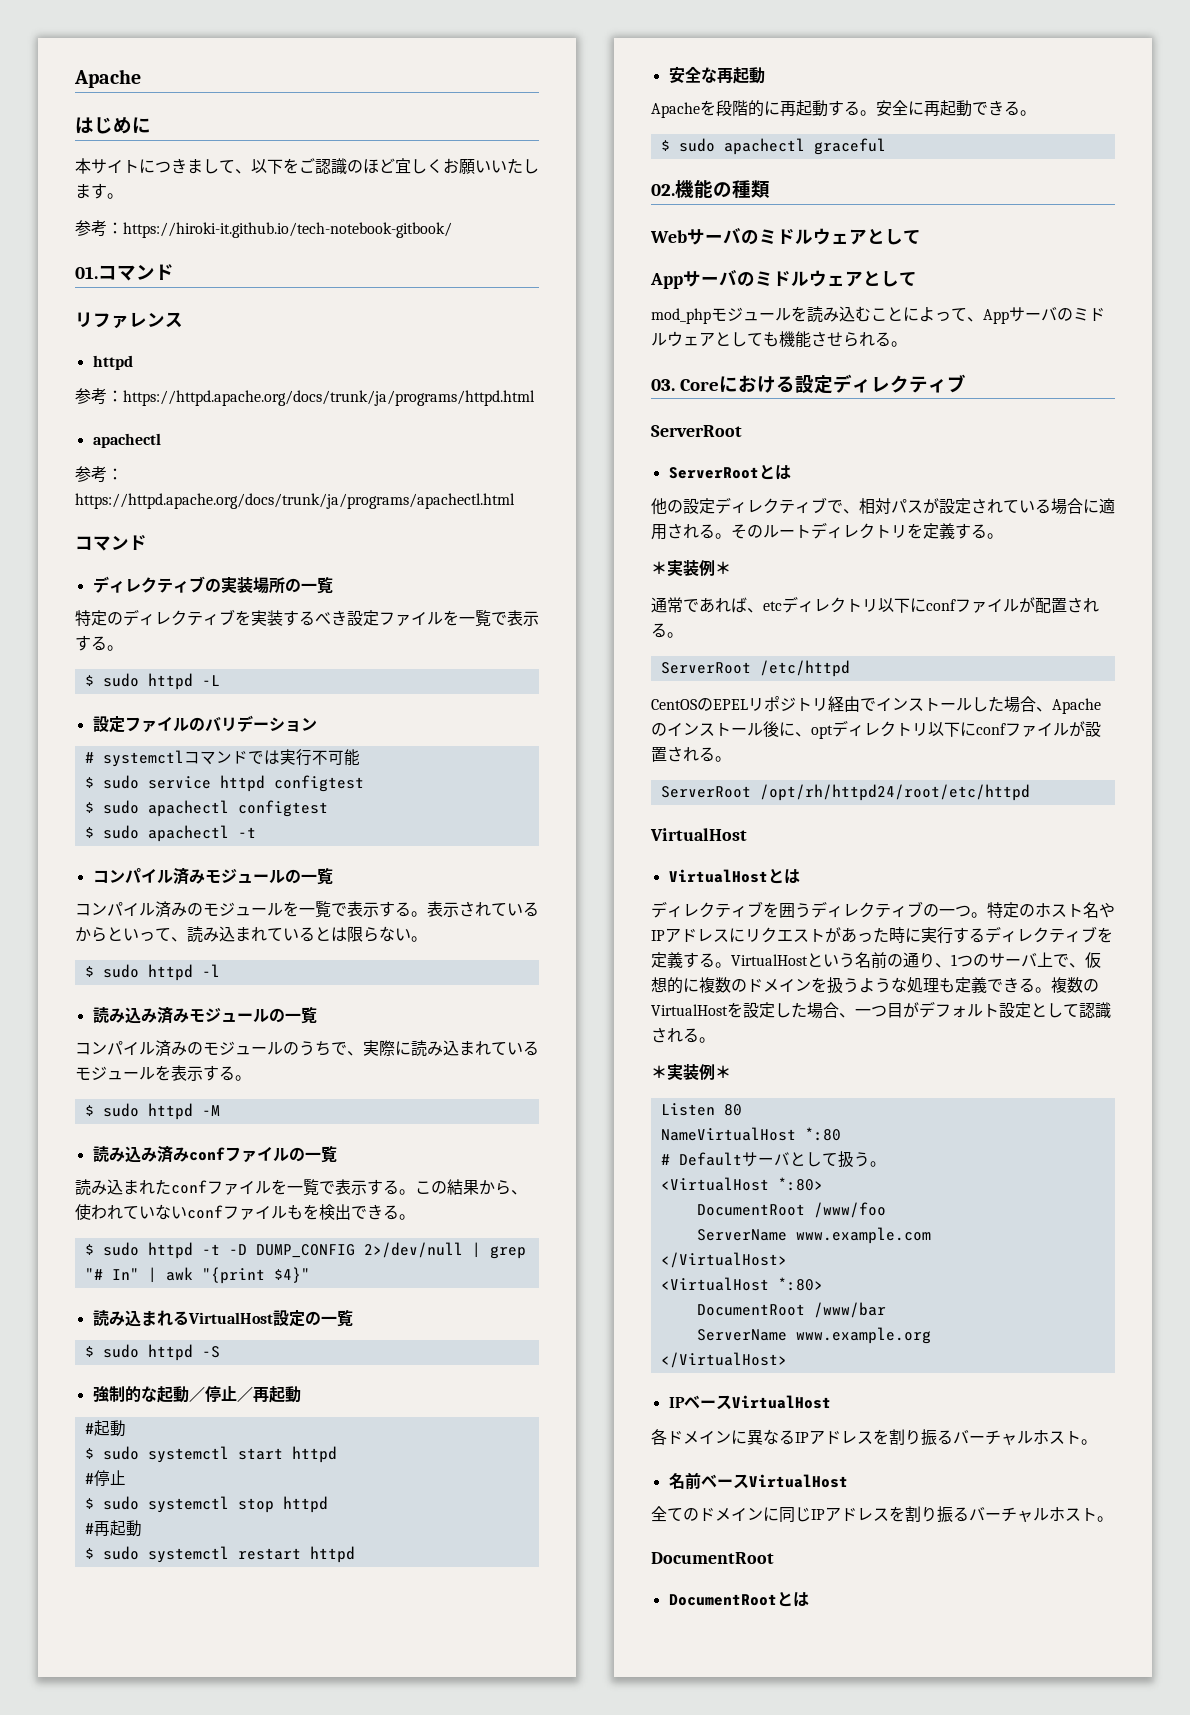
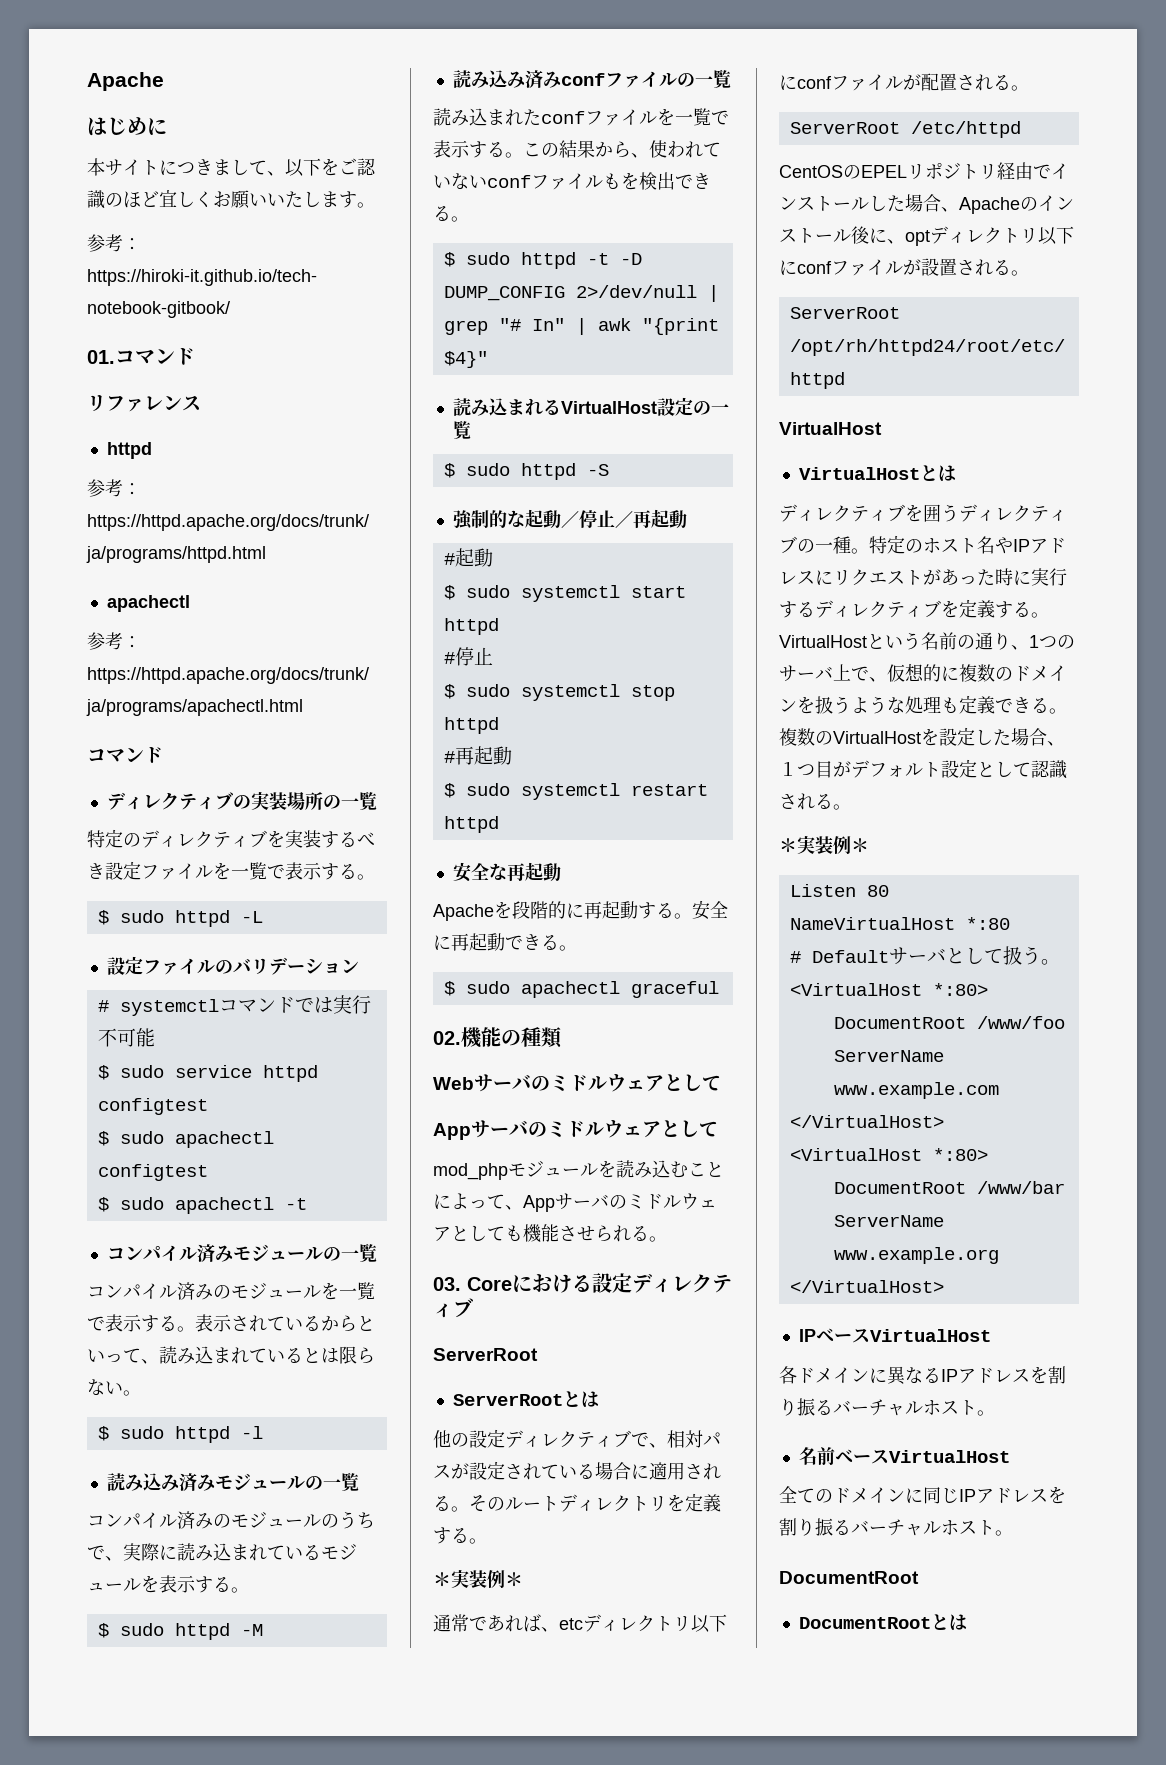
[955,905,971,917] つ -> [833,536,851,554] 種
[855,1009,871,1016] 一 -> [779,762,797,776] １

